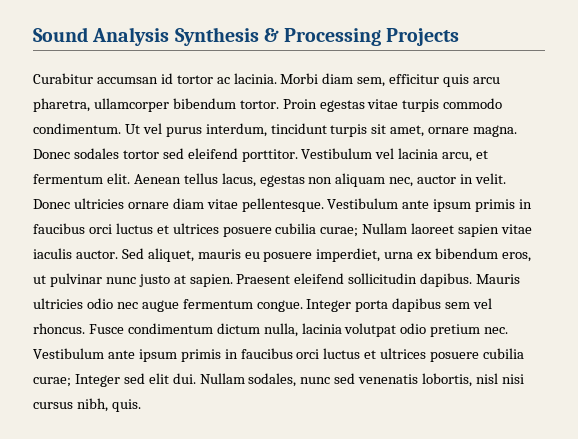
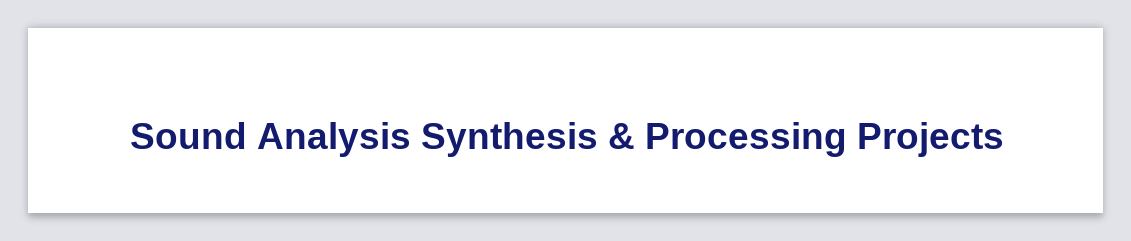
[33,73,501,87] [33,98,503,112] [33,123,518,137] [33,148,489,162] [33,173,507,187] [33,198,533,212] [33,223,533,237] [33,248,532,262] [33,273,521,287] [33,298,493,312] [33,323,509,337] [33,348,525,362] [33,373,524,387] [33,398,141,412] // Curabitur accumsan id tortor ac lacinia. Morbi diam sem, efficitur quis arcu pharetra, ullamcorper bibendum tortor. Proin egestas vitae turpis commodo condimentum. Ut vel purus interdum, tincidunt turpis sit amet, ornare magna. Donec sodales tortor sed eleifend porttitor. Vestibulum vel lacinia arcu, et fermentum elit. Aenean tellus lacus, egestas non aliquam nec, auctor in velit. Donec ultricies ornare diam vitae pellentesque. Vestibulum ante ipsum primis in faucibus orci luctus et ultrices posuere cubilia curae; Nullam laoreet sapien vitae iaculis auctor. Sed aliquet, mauris eu posuere imperdiet, urna ex bibendum eros, ut pulvinar nunc justo at sapien. Praesent eleifend sollicitudin dapibus. Mauris ultricies odio nec augue fermentum congue. Integer porta dapibus sem vel rhoncus. Fusce condimentum dictum nulla, lacinia volutpat odio pretium nec. Vestibulum ante ipsum primis in faucibus orci luctus et ultrices posuere cubilia curae; Integer sed elit dui. Nullam sodales, nunc sed venenatis lobortis, nisl nisi cursus nibh, quis. -> (1004, 139) none

